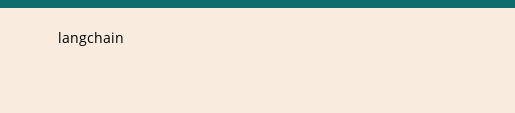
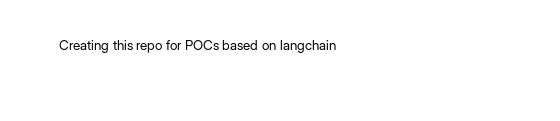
(58, 39) none -> [59,40,276,53] Creating this repo for POCs based on

